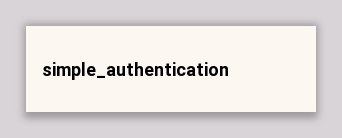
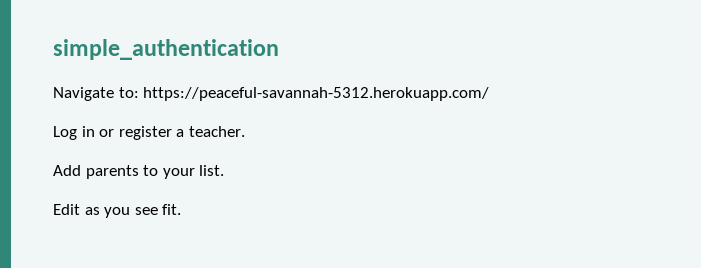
(229, 71) none -> [53,87,490,101] [53,126,245,140] [53,165,225,179] [53,204,182,218] // Navigate to: https://peaceful-savannah-5312.herokuapp.com/ // Log in or register a teacher. // Add parents to your list. // Edit as you see fit.

